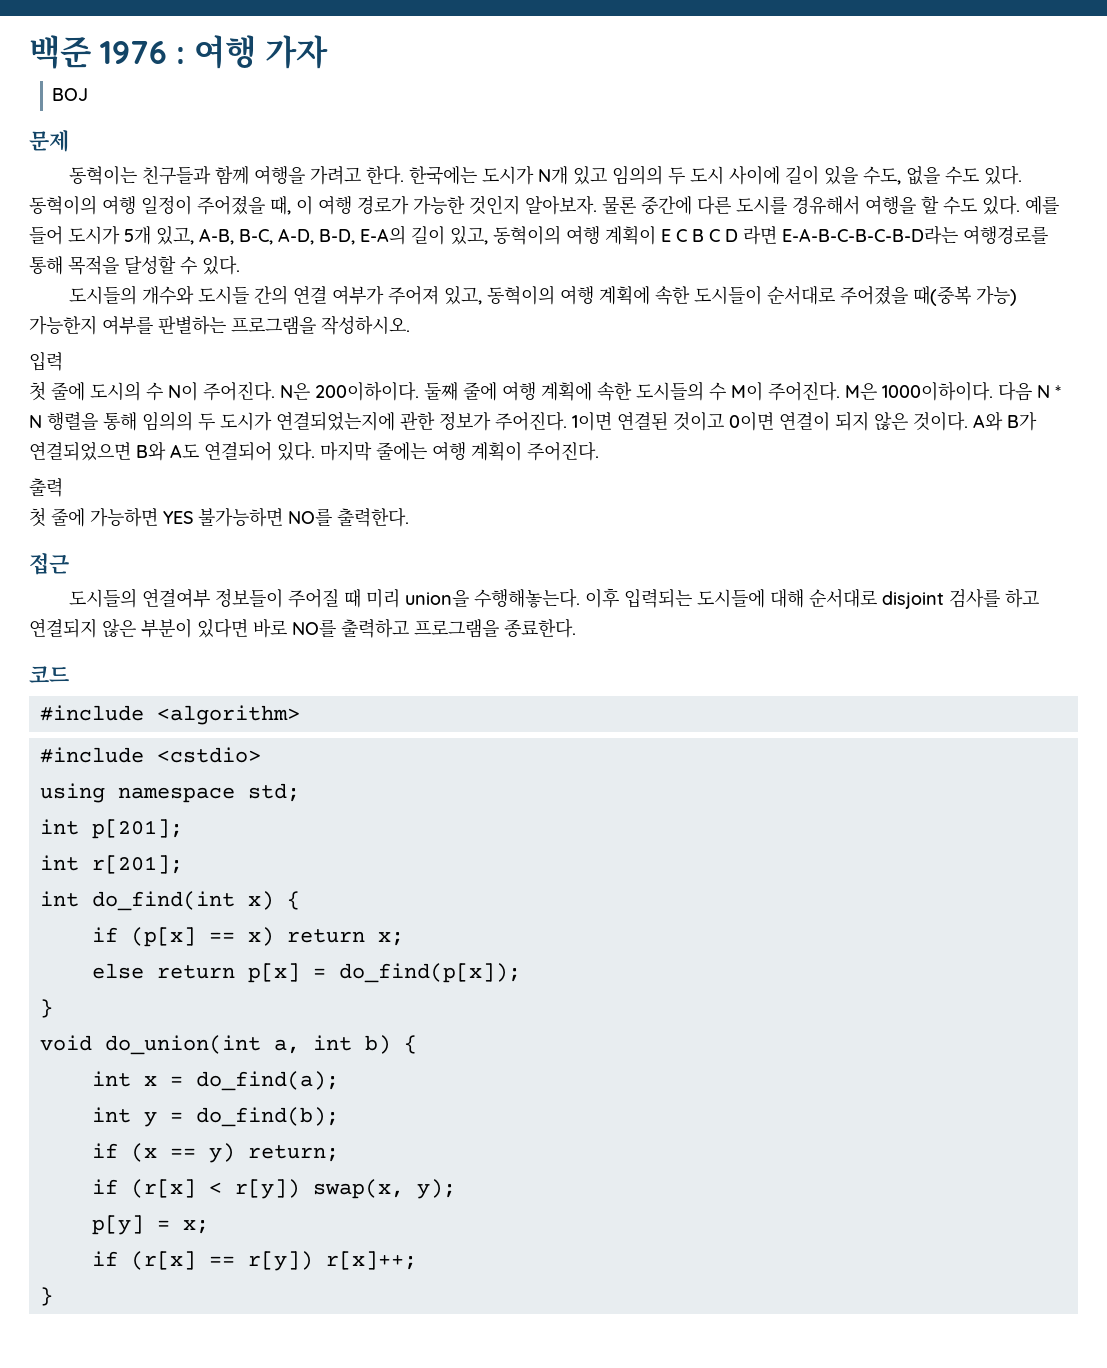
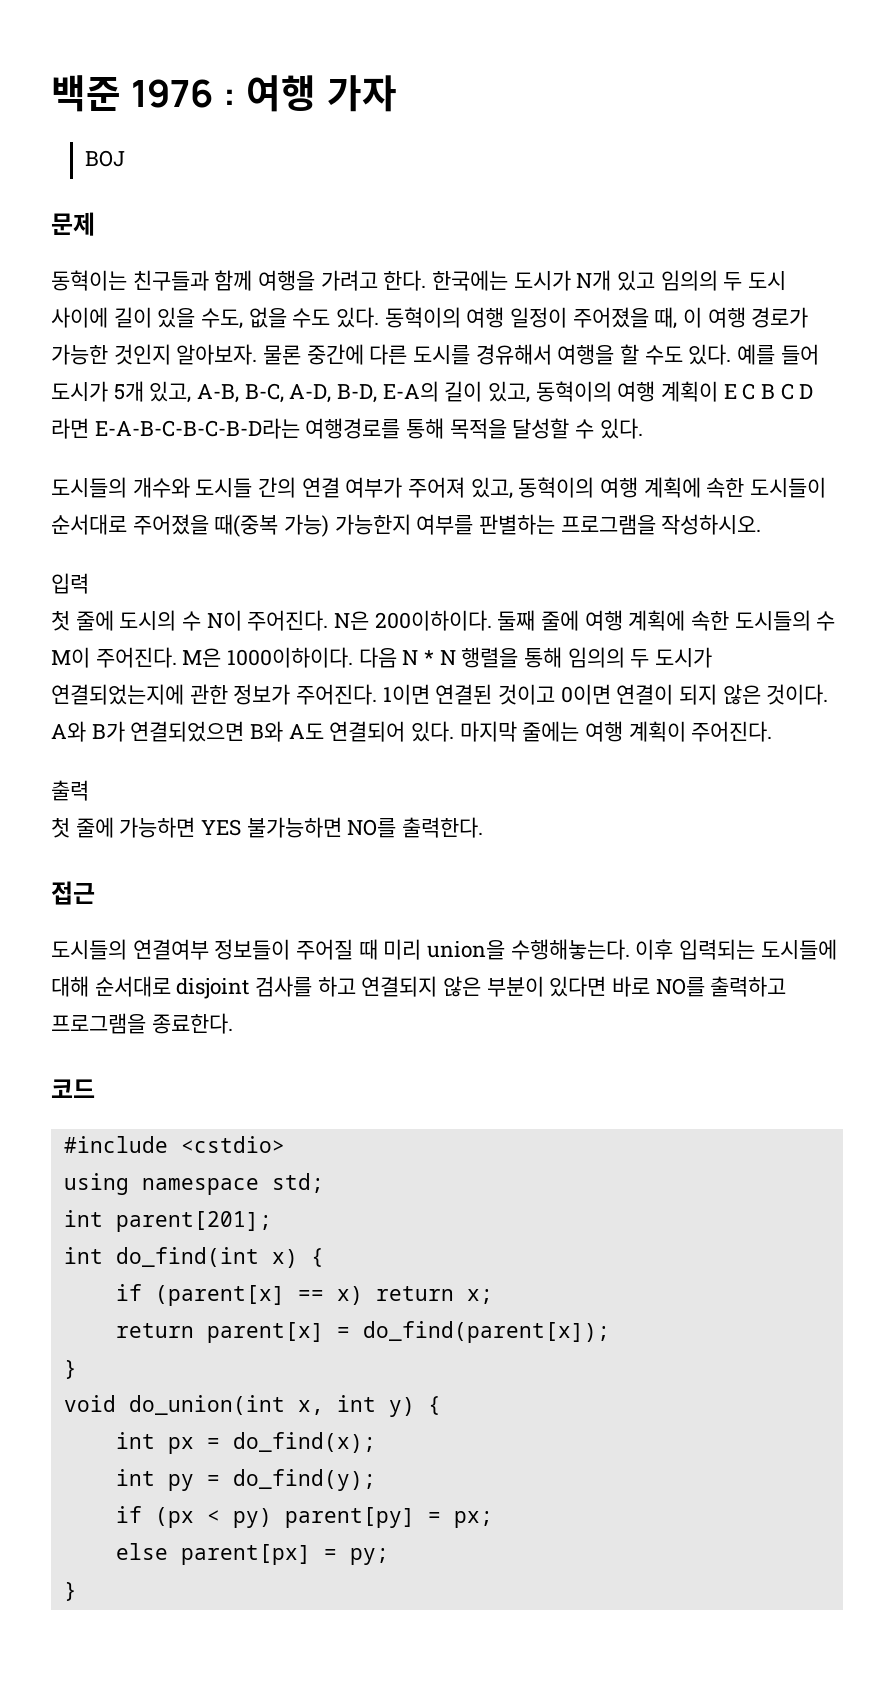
[39,705,300,725] // #include <algorithm> -> (95, 1088) none
[91,819,183,839] [39,855,183,874] p[201]; // int r[201]; -> [115,1211,272,1232] parent[201];
[130,927,196,947] (p[x] -> [154,1285,285,1306] (parent[x]
[91,963,521,983] else return p[x] = do_find(p[x]); -> [115,1321,610,1343] return parent[x] = do_find(parent[x]);
[273,1035,391,1054] a, int b) -> [297,1395,415,1417] x, int y)
[143,1071,339,1091] [91,1107,339,1127] [91,1143,339,1163] [91,1179,456,1199] [91,1215,209,1235] [91,1251,417,1271] x = do_find(a); // int y = do_find(b); // if (x == y) return; // if (r[x] < r[y]) swap(x, y); // p[y] = x; // if (r[x] == r[y]) r[x]++; -> [167,1432,376,1454] [115,1469,376,1491] [115,1506,493,1528] [115,1543,389,1565] px = do_find(x); // int py = do_find(y); // if (px < py) parent[py] = px; // else parent[px] = py;

